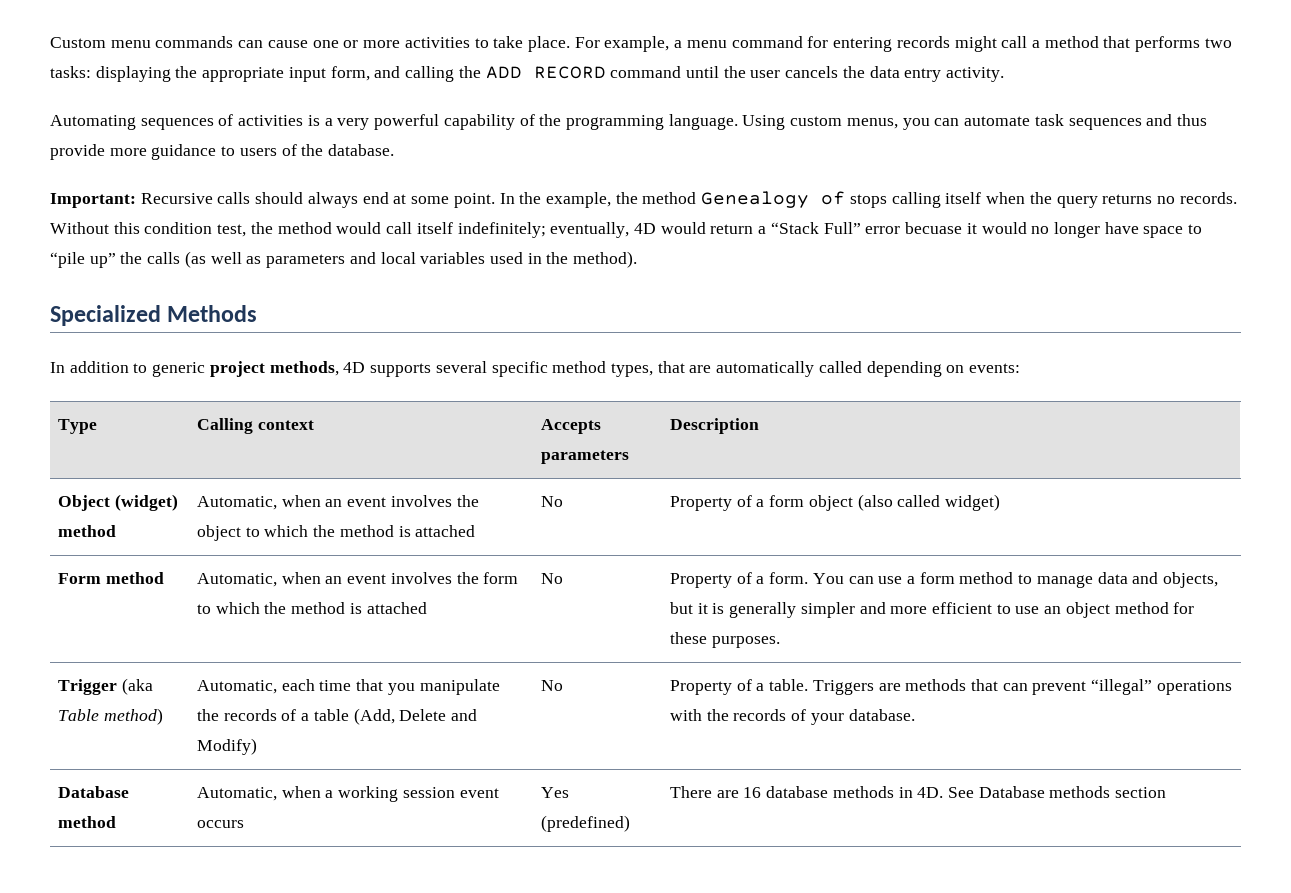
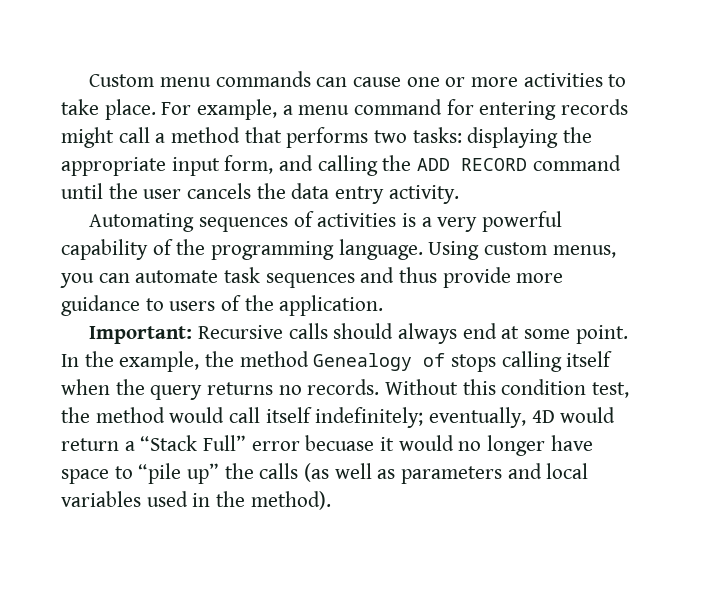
[328,144,395,156] database. -> [279,295,384,316] application.
[50,305,258,326] [50,361,1021,377] [57,419,97,434] [196,418,314,434] [540,419,601,434] [540,450,629,464] [669,418,759,434] [57,494,178,511] [57,525,116,537] [196,495,479,510] [196,525,476,541] [540,496,563,507] [669,494,1000,511] [57,572,164,584] [196,572,519,587] [196,602,427,614] [540,573,563,584] [669,572,1219,588] [669,602,1195,618] [669,632,780,648] [57,678,153,695] [57,708,163,725] [196,679,500,695] [196,708,477,725] [196,738,257,755] [540,680,563,691] [669,679,1232,695] [669,709,915,725] [57,786,129,798] [57,816,116,828] [196,786,499,802] [196,820,244,828] [540,787,569,798] [540,815,630,832] [669,786,1167,798] // Specialized Methods // In addition to generic project methods, 4D supports several specific method types, that are automatically called depending on events: // Type | Calling context | Accepts parameters | Description // Object (widget) method | Automatic, when an event involves the object to which the method is attached | No | Property of a form object (also called widget) // Form method | Automatic, when an event involves the form to which the method is attached | No | Property of a form. You can use a form method to manage data and objects, but it is generally simpler and more efficient to use an object method for these purposes. // Trigger (aka Table method) | Automatic, each time that you manipulate the records of a table (Add, Delete and Modify) | No | Property of a table. Triggers are methods that can prevent “illegal” operations with the records of your database. // Database method | Automatic, when a working session event occurs | Yes (predefined) | There are 16 database methods in 4D. See Database methods section -> (331, 500) none

